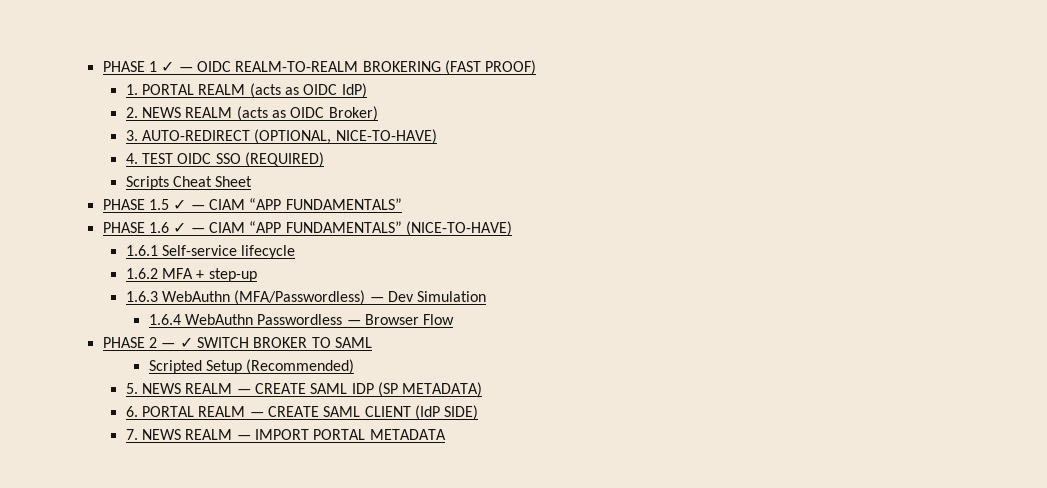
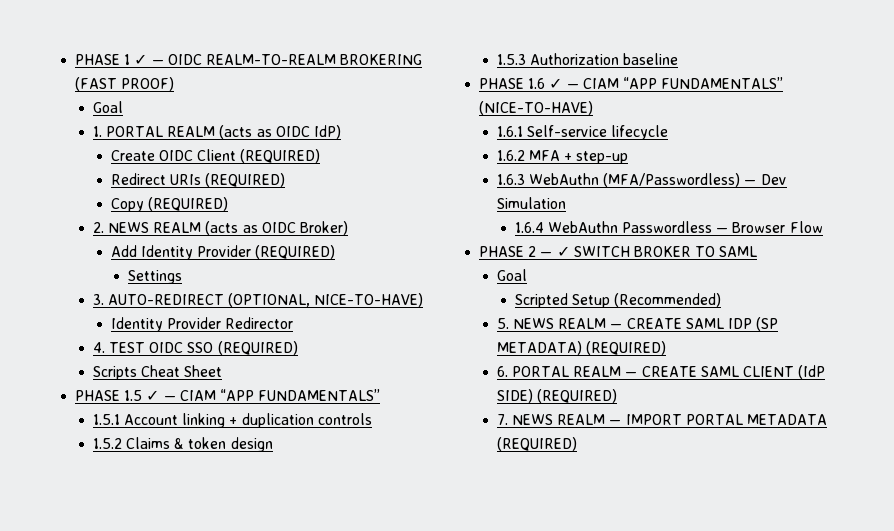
(537, 67) none -> [92,101,123,113] // Goal
(367, 90) none -> [110,149,321,163] [110,173,286,187] [110,197,228,212] // Create OIDC Client (REQUIRED) // Redirect URIs (REQUIRED) // Copy (REQUIRED)
(378, 113) none -> [110,245,336,260] [128,270,183,284] // Add Identity Provider (REQUIRED) // Settings
(437, 136) none -> [110,317,294,332] // Identity Provider Redirector
(402, 204) none -> [92,413,372,428] [92,437,273,452] [496,53,679,65] // 1.5.1 Account linking + duplication controls // 1.5.2 Claims & token design // 1.5.3 Authorization baseline
(372, 342) none -> [496,269,527,281] // Goal
(483, 389) none -> [585,341,666,355] (REQUIRED)
(479, 412) none -> [537,389,618,403] (REQUIRED)
(446, 434) none -> [496,437,577,451] (REQUIRED)

